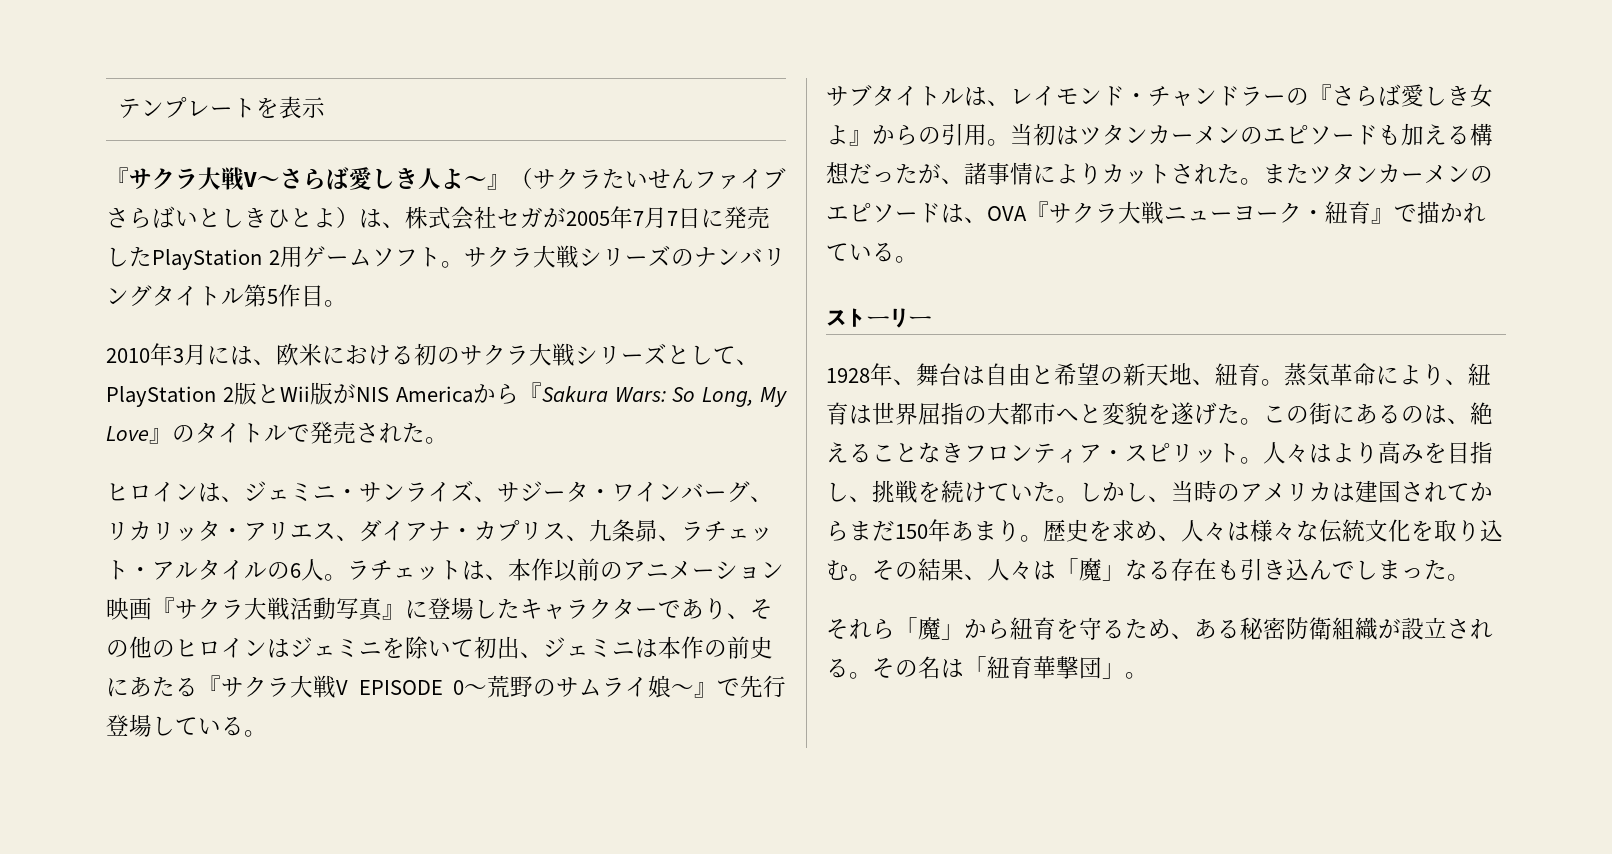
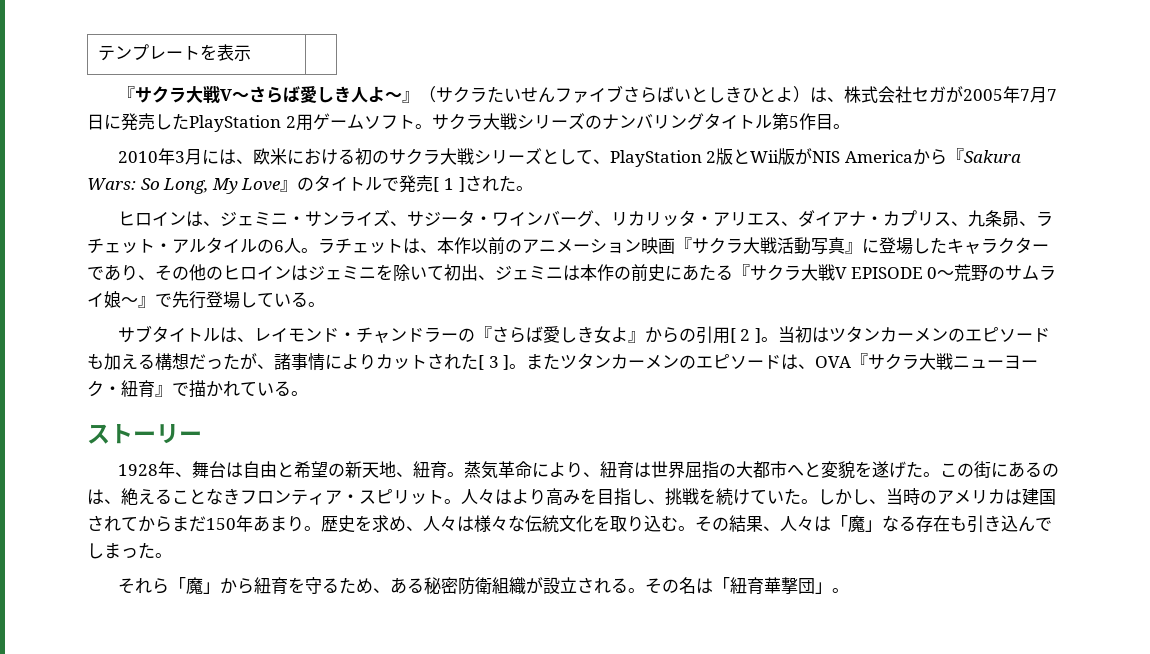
(356, 432) none -> [433,177,465,192] [ 1 ]
(987, 135) none -> [729,328,761,343] [ 2 ]
(1240, 173) none -> [478,355,510,370] [ 3 ]

